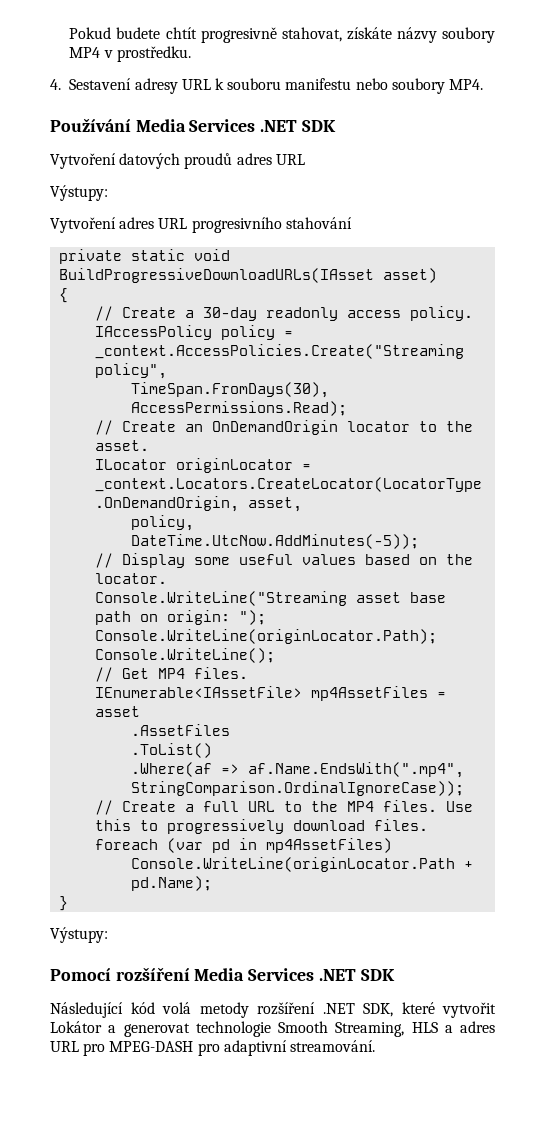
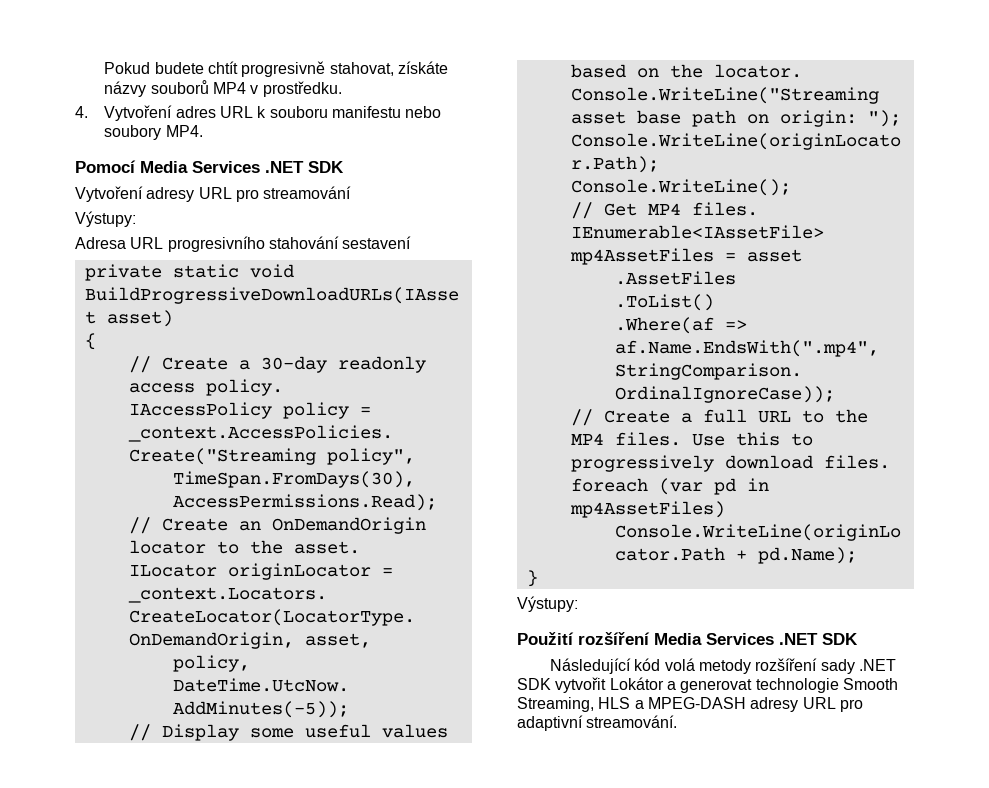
[441,27,495,43] soubory -> [150,80,209,94] souborů
[69,78,178,94] Sestavení adresy -> [104,105,216,121] Vytvoření adres
[50,118,131,132] Používání -> [75,160,136,173] Pomocí
[119,153,305,169] [50,185,108,201] [50,217,155,233] datových proudů adres URL // Výstupy: // Vytvoření adres -> [146,186,352,202] [75,211,136,227] [75,237,126,249] adresy URL pro streamování // Výstupy: // Adresa
(352, 223) none -> [342,236,412,249] sestavení
[50,968,111,981] Pomocí -> [517,632,574,645] Použití
[322,1002,435,1017] .NET SDK, které -> [820,659,896,674] [517,678,551,690] sady .NET SDK
[460,1021,495,1033] [50,1041,194,1056] adres URL pro MPEG-DASH -> [647,697,836,712] MPEG-DASH adresy URL

